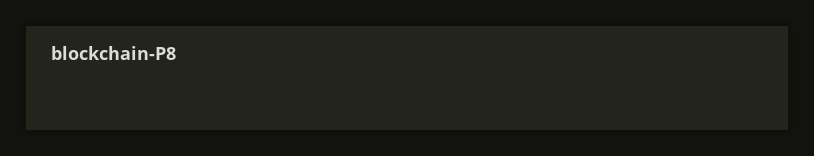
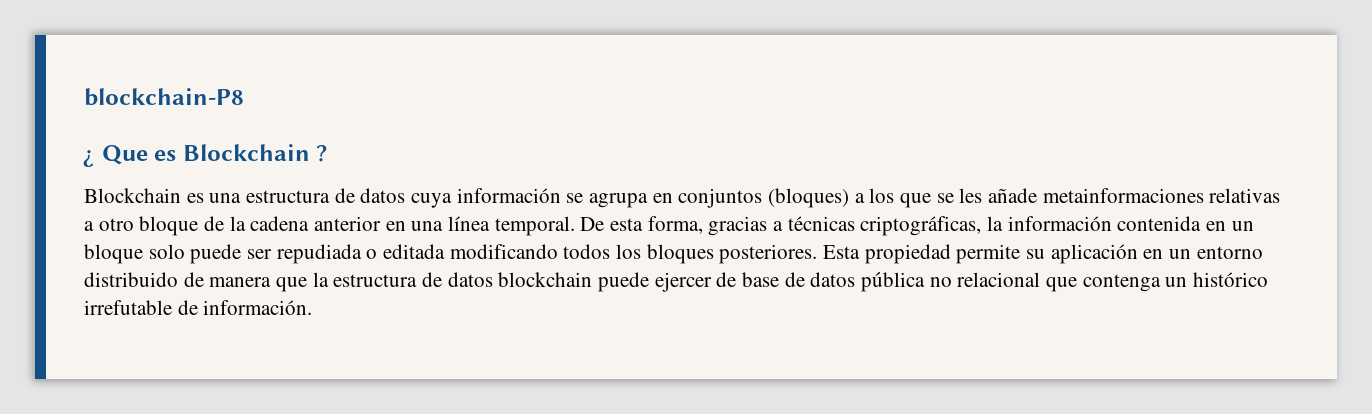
(176, 53) none -> [83,144,328,167] [84,188,1281,208] [84,216,1254,236] [84,244,1263,264] [84,272,1269,292] [84,300,313,315] // ¿ Que es Blockchain ? // Blockchain es una estructura de datos cuya información se agrupa en conjuntos (bloques) a los que se les añade metainformaciones relativas a otro bloque de la cadena anterior en una línea temporal. De esta forma, gracias a técnicas criptográficas, la información contenida en un bloque solo puede ser repudiada o editada modificando todos los bloques posteriores. Esta propiedad permite su aplicación en un entorno distribuido de manera que la estructura de datos blockchain puede ejercer de base de datos pública no relacional que contenga un histórico irrefutable de información.

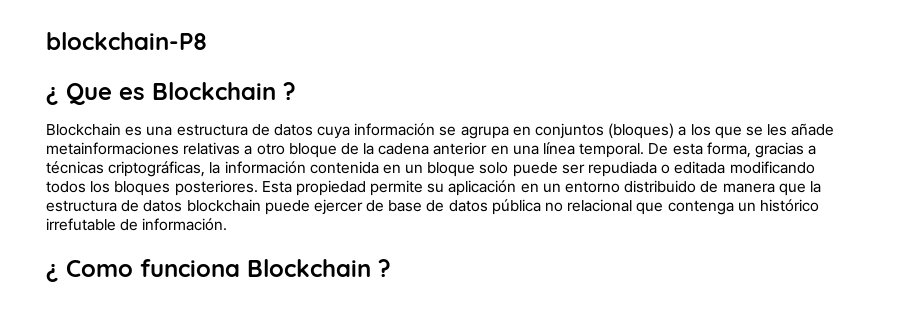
(313, 307) none -> [46,259,391,282] // ¿ Como funciona Blockchain ?

